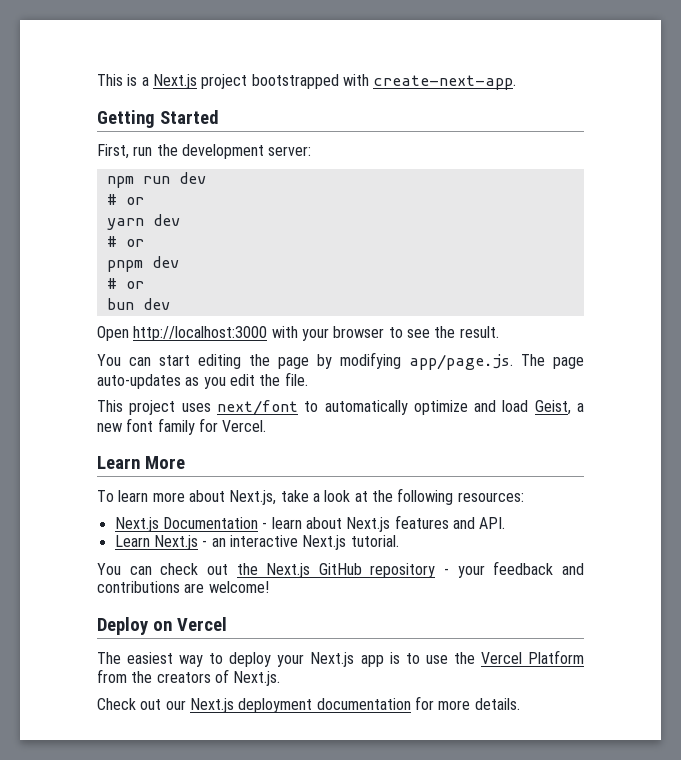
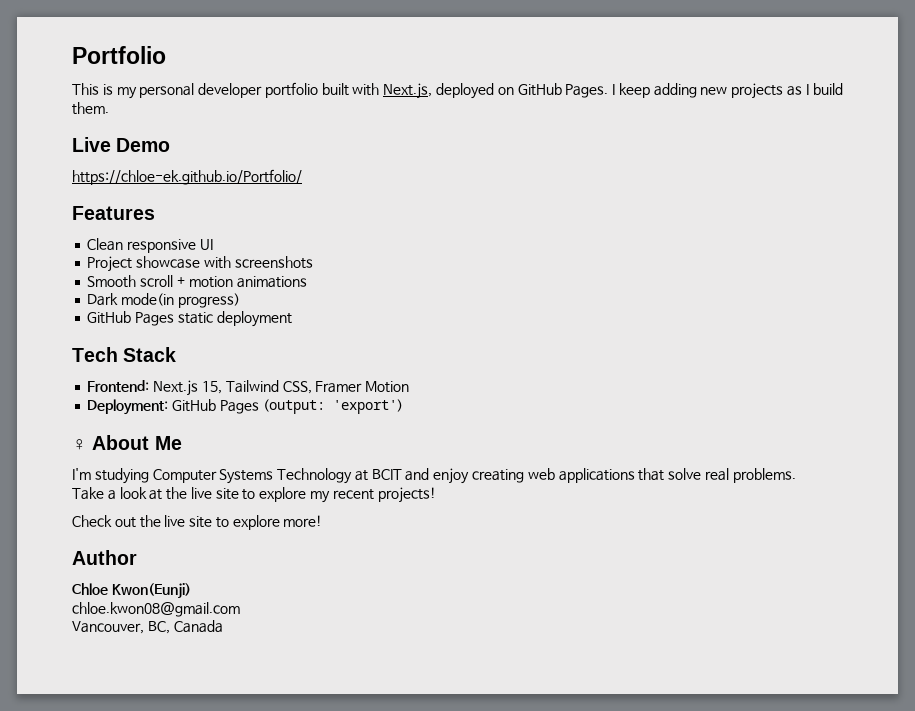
(97, 80) none -> [72,46,166,64] Portfolio //
[141,74,517,90] [97,110,219,128] [97,144,312,159] [106,172,206,188] [106,194,144,205] [106,214,180,230] [106,236,144,247] [106,256,179,272] [106,278,144,289] [106,298,170,310] [97,326,499,341] [97,352,584,370] [97,372,308,389] [97,400,584,416] [97,418,267,435] [97,456,185,469] [97,488,524,505] [114,515,506,532] [114,535,399,550] [97,561,584,578] [97,581,269,593] [97,617,227,635] [97,650,585,667] [97,669,281,686] [97,696,520,713] a Next.js project bootstrapped with create-next-app. // Getting Started // First, run the development server: // npm run dev // # or // yarn dev // # or // pnpm dev // # or // bun dev // Open http://localhost:3000 with your browser to see the result. // You can start editing the page by modifying app/page.js. The page auto-updates as you edit the file. // This project uses next/font to automatically optimize and load Geist, a new font family for Vercel. // Learn More // To learn more about Next.js, take a look at the following resources: // Next.js Documentation - learn about Next.js features and API. // Learn Next.js - an interactive Next.js tutorial. // You can check out the Next.js GitHub repository - your feedback and contributions are welcome! // Deploy on Vercel // The easiest way to deploy your Next.js app is to use the Vercel Platform from the creators of Next.js. // Check out our Next.js deployment documentation for more details. -> [116,82,843,99] [72,102,109,115] [72,137,171,152] [72,169,302,185] [72,206,155,220] [87,238,213,253] [87,256,313,272] [87,275,307,288] [87,293,240,308] [87,311,292,327] [72,347,177,362] [87,380,410,396] [87,399,403,415] [72,435,182,450] [72,468,796,484] [72,487,436,503] [72,515,323,530] [72,550,137,565] [72,583,191,599] [72,602,240,617] [72,620,223,634] my personal developer portfolio built with Next.js, deployed on GitHub Pages. I keep adding new projects as I build them. // Live Demo // https://chloe-ek.github.io/Portfolio/ // Features // Clean responsive UI // Project showcase with screenshots // Smooth scroll + motion animations // Dark mode(in progress) // GitHub Pages static deployment // Tech Stack // Frontend: Next.js 15, Tailwind CSS, Framer Motion // Deployment: GitHub Pages (output: 'export') // ♀ About Me // I'm studying Computer Systems Technology at BCIT and enjoy creating web applications that solve real problems. // Take a look at the live site to explore my recent projects! // Check out the live site to explore more! // Author // Chloe Kwon(Eunji) // chloe.kwon08@gmail.com // Vancouver, BC, Canada

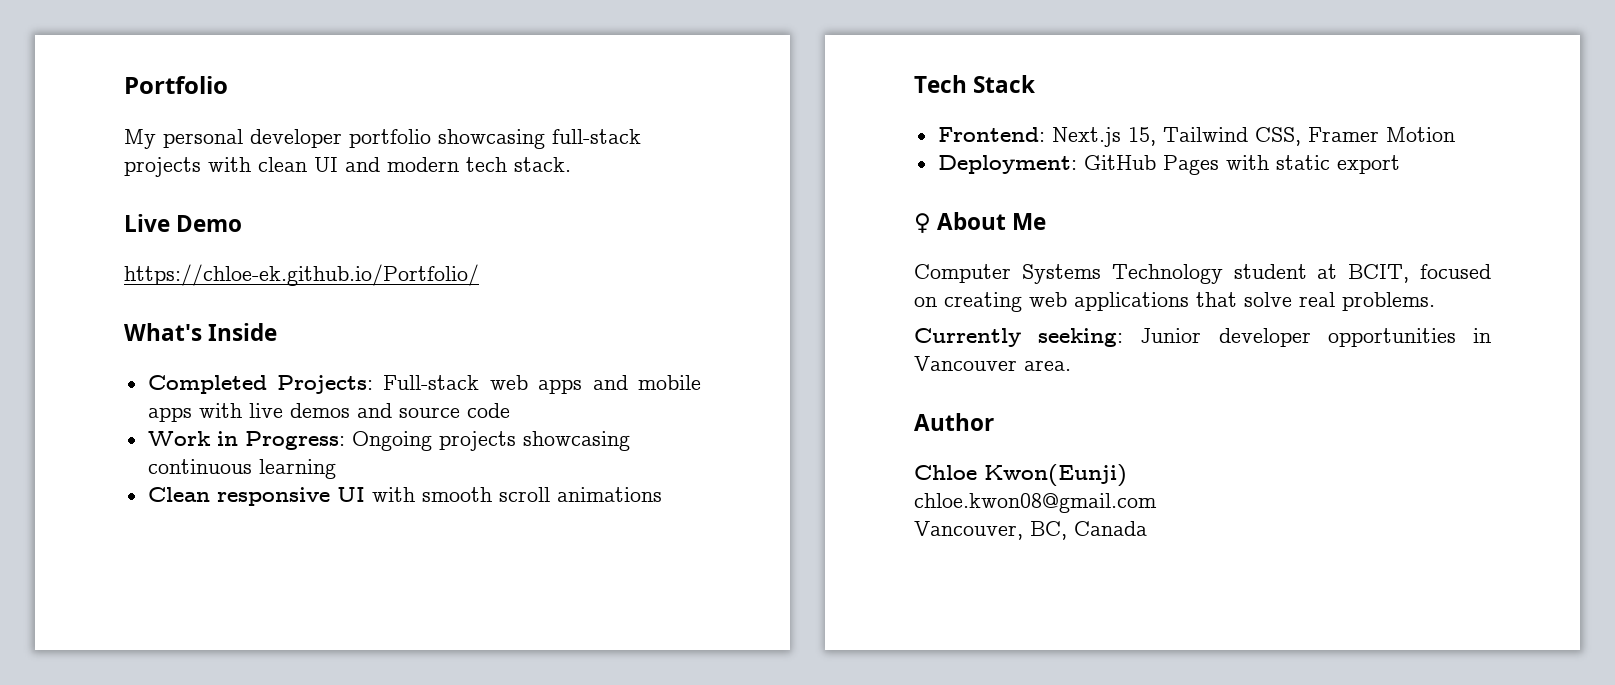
[72,82,843,99] [72,102,109,115] [72,137,171,152] [72,169,302,185] [72,206,155,220] [87,238,213,253] [87,256,313,272] [87,275,307,288] [87,293,240,308] [87,311,292,327] This is my personal developer portfolio built with Next.js, deployed on GitHub Pages. I keep adding new projects as I build them. // Live Demo // https://chloe-ek.github.io/Portfolio/ // Features // Clean responsive UI // Project showcase with screenshots // Smooth scroll + motion animations // Dark mode(in progress) // GitHub Pages static deployment -> [124,129,641,149] [124,157,571,177] [124,214,243,232] [124,264,479,286] [124,323,278,341] [147,375,701,394] [147,403,510,422] [147,431,630,451] [147,459,336,479] [147,487,662,506] My personal developer portfolio showcasing full-stack projects with clean UI and modern tech stack. // Live Demo // https://chloe-ek.github.io/Portfolio/ // What's Inside // Completed Projects: Full-stack web apps and mobile apps with live demos and source code // Work in Progress: Ongoing projects showcasing continuous learning // Clean responsive UI with smooth scroll animations
[262,399,403,414] (output: 'export') -> [1225,155,1400,174] with static export
[72,468,149,484] I'm studying -> (1047, 221) none
[354,468,470,484] at BCIT and enjoy -> [1233,264,1491,283] [914,297,937,307] student at BCIT, focused on
[72,487,436,503] [72,515,323,530] Take a look at the live site to explore my recent projects! // Check out the live site to explore more! -> [914,328,1491,347] [914,356,1071,371] Currently seeking: Junior developer opportunities in Vancouver area.

